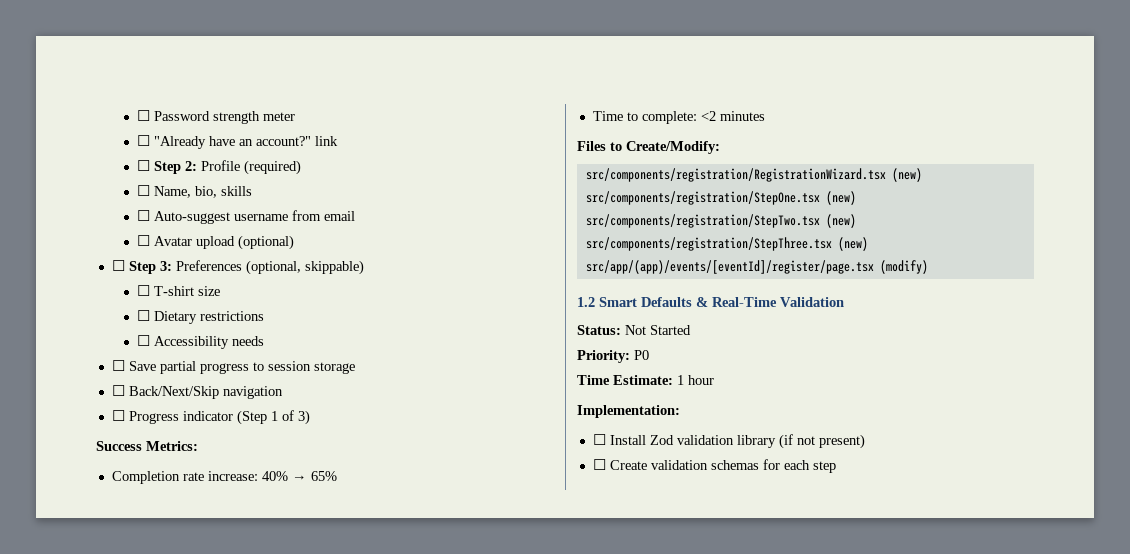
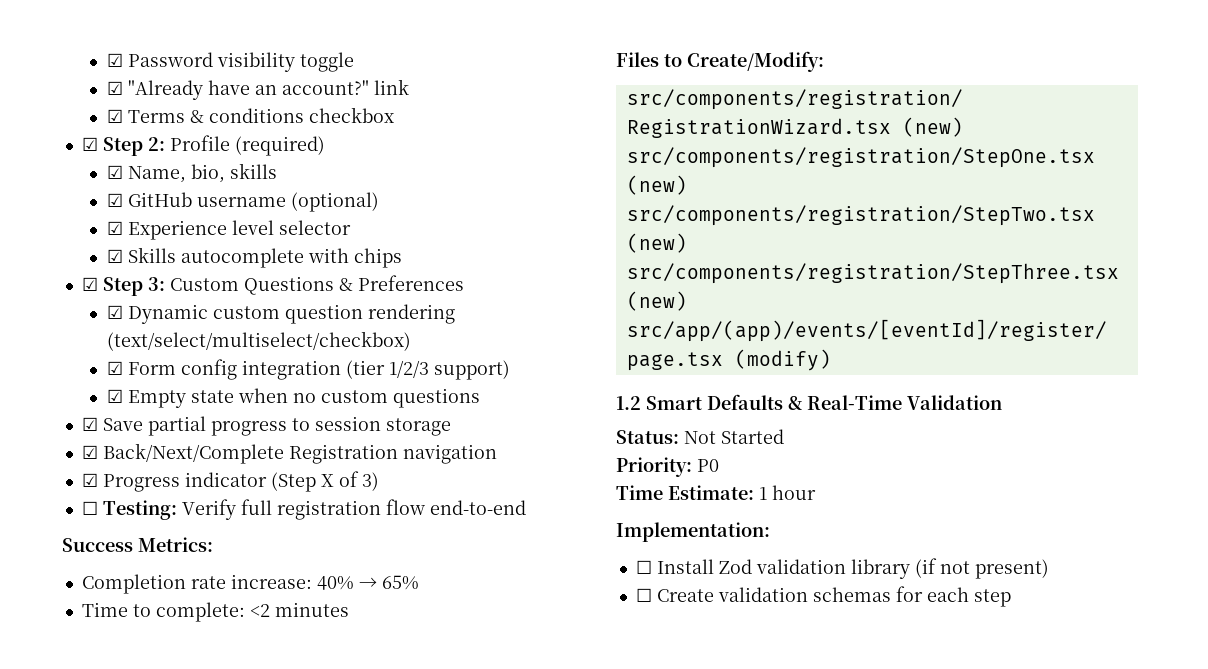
[137,110,296,124] [137,135,151,146] ☐ Password strength meter // ☐ -> [106,52,354,72] [106,81,123,95] ☑ Password visibility toggle // ☑
[137,160,151,171] ☐ -> [106,107,394,123] [81,137,98,151] ☑ Terms & conditions checkbox // ☑
[137,185,151,196] ☐ -> [106,165,123,179] ☑
[137,210,356,224] [137,235,295,250] [111,260,364,275] [137,285,221,296] [137,310,265,324] [137,335,265,349] [111,360,125,371] ☐ Auto-suggest username from email // ☐ Avatar upload (optional) // ☐ Step 3: Preferences (optional, skippable) // ☐ T-shirt size // ☐ Dietary restrictions // ☐ Accessibility needs // ☐ -> [106,192,379,212] [106,220,351,240] [106,247,402,268] [81,275,464,296] [106,304,455,324] [106,331,411,351] [106,359,510,380] [106,388,480,408] [81,417,98,431] ☑ GitHub username (optional) // ☑ Experience level selector // ☑ Skills autocomplete with chips // ☑ Step 3: Custom Questions & Preferences // ☑ Dynamic custom question rendering (text/select/multiselect/checkbox) // ☑ Form config integration (tier 1/2/3 support) // ☑ Empty state when no custom questions // ☑
[111,385,219,399] ☐ Back/Next/Skip -> [81,443,398,464] ☑ Back/Next/Complete Registration
[111,410,125,421] ☐ -> [81,473,98,487] ☑
[270,411,278,421] 1 -> [320,474,334,487] X
(310, 417) none -> [81,499,526,520] // ☐ Testing: Verify full registration flow end-to-end

